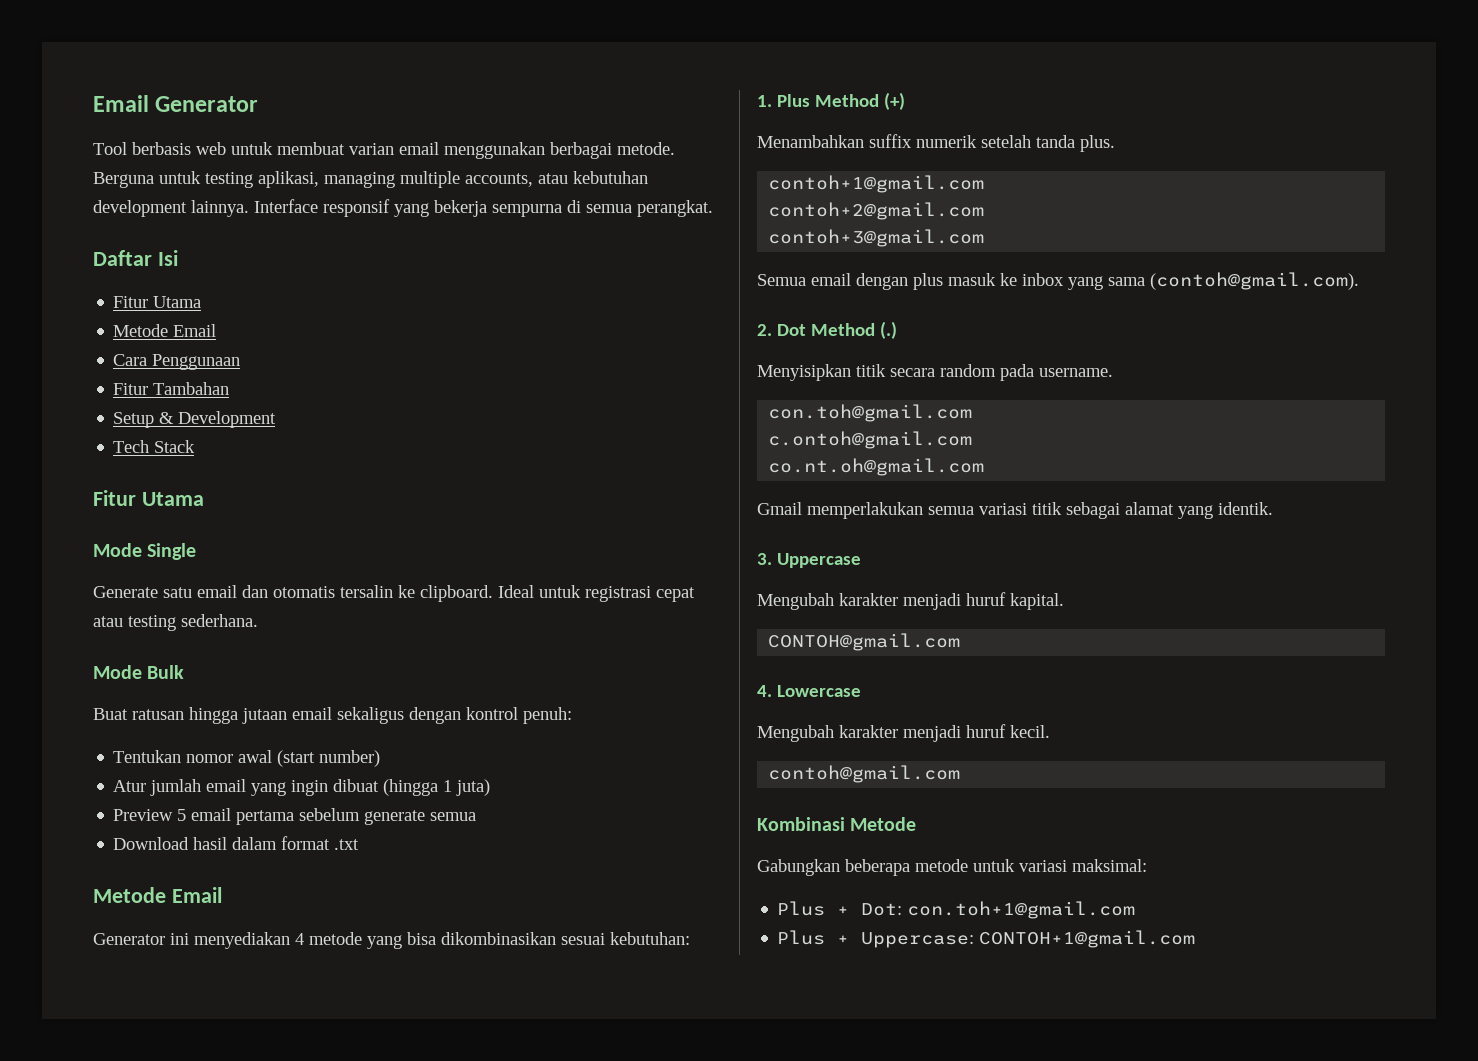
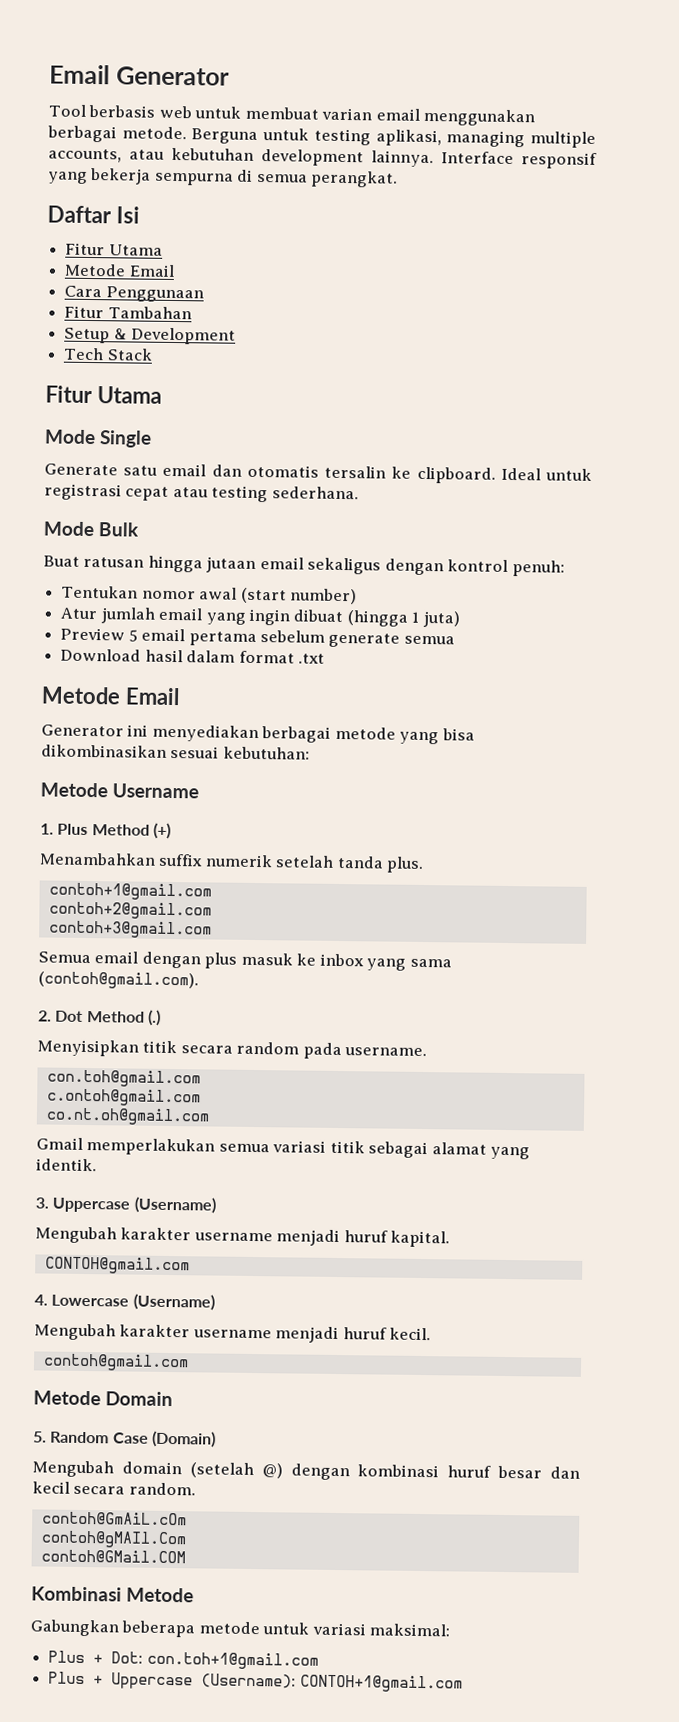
[295,933,304,945] 4 -> [261,726,332,743] berbagai
(690, 938) none -> [40,782,199,799] // Metode Username
[757,593,898,610] // Mengubah karakter -> [133,1196,216,1214] [35,1226,273,1244] (Username) // Mengubah karakter username
[757,725,898,742] // Mengubah karakter -> [132,1293,215,1311] [34,1323,272,1341] (Username) // Mengubah karakter username
(961, 774) none -> [33,1390,173,1407] [33,1430,216,1448] [32,1460,580,1481] [32,1481,196,1496] [41,1511,187,1526] [40,1530,187,1549] [40,1549,186,1564] // Metode Domain // 5. Random Case (Domain) // Mengubah domain (setelah @) dengan kombinasi huruf besar dan kecil secara random. // contoh@GmAiL.cOm // contoh@gMAIl.Com // contoh@GMail.COM
[861,932,975,948] Uppercase: -> [111,1672,297,1690] Uppercase (Username):

